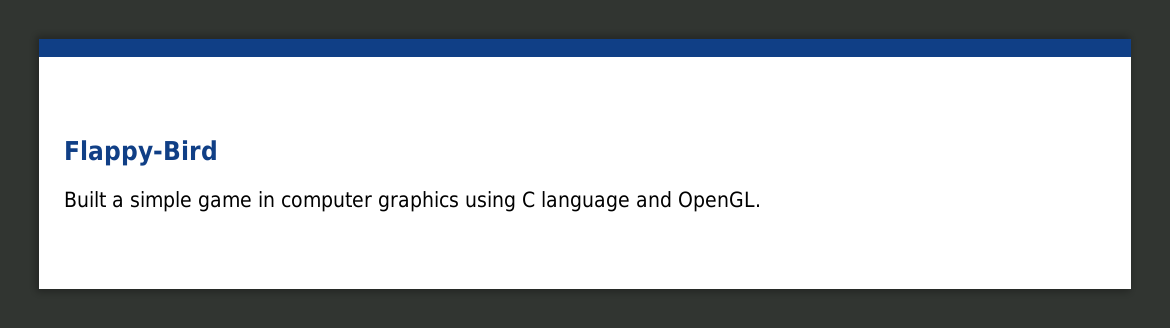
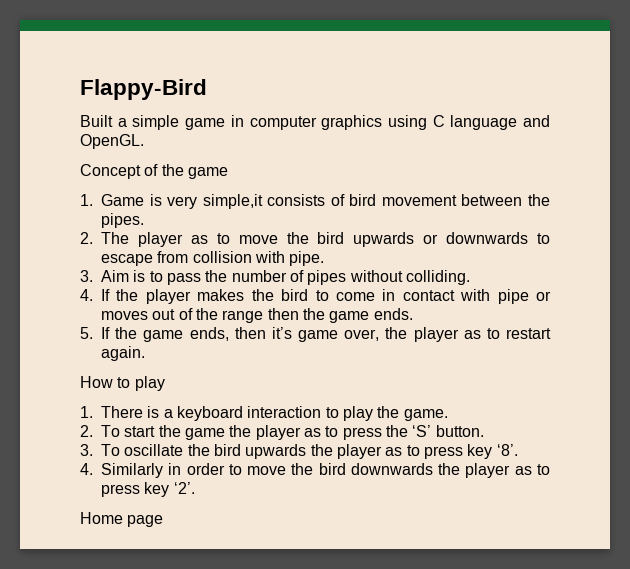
(761, 201) none -> [80,164,228,179] [80,194,550,209] [101,213,144,228] [80,232,550,247] [101,251,325,266] [80,270,470,285] [80,289,551,304] [101,308,413,323] [80,327,552,342] [101,346,145,361] [80,376,165,391] [80,406,448,421] [80,425,484,440] [80,444,518,459] [80,463,550,478] [101,482,195,497] [80,512,164,527] // Concept of the game // 1. Game is very simple,it consists of bird movement between the pipes. // 2. The player as to move the bird upwards or downwards to escape from collision with pipe. // 3. Aim is to pass the number of pipes without colliding. // 4. If the player makes the bird to come in contact with pipe or moves out of the range then the game ends. // 5. If the game ends, then it’s game over, the player as to restart again. // How to play // 1. There is a keyboard interaction to play the game. // 2. To start the game the player as to press the ‘S’ button. // 3. To oscillate the bird upwards the player as to press key ‘8’. // 4. Similarly in order to move the bird downwards the player as to press key ‘2’. // Home page

